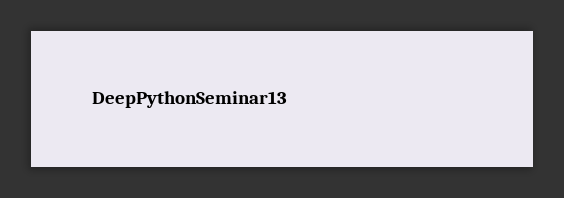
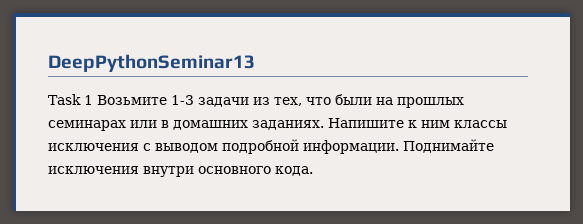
(287, 99) none -> [48,94,464,108] [48,118,507,131] [48,139,494,154] [48,166,313,177] // Task 1 Возьмите 1-3 задачи из тех, что были на прошлых семинарах или в домашних заданиях. Напишите к ним классы исключения с выводом подробной информации. Поднимайте исключения внутри основного кода.

